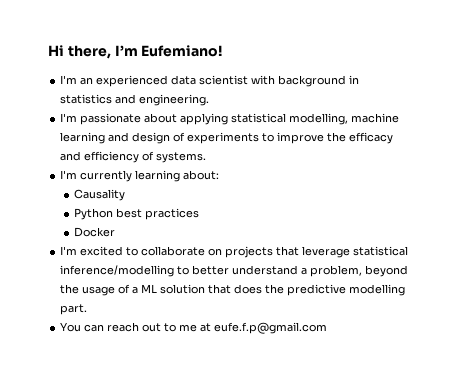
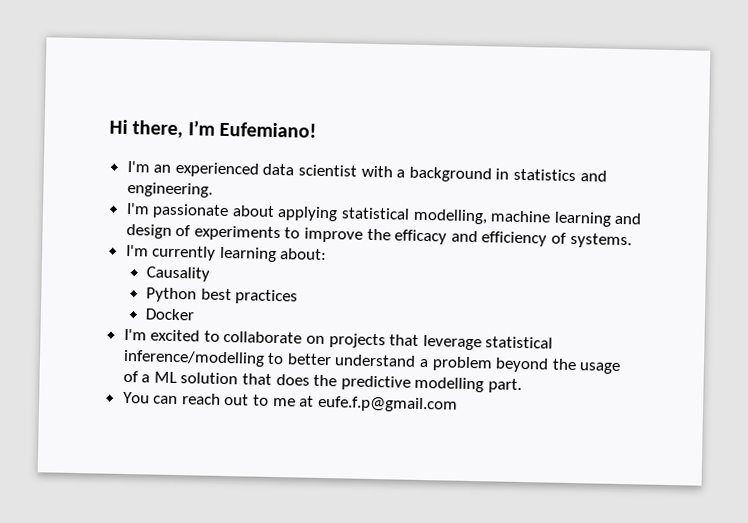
(276, 80) none -> [396,169,406,178] a
[310,265,363,277] problem, -> [431,356,493,372] problem

